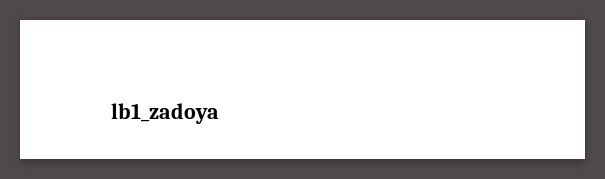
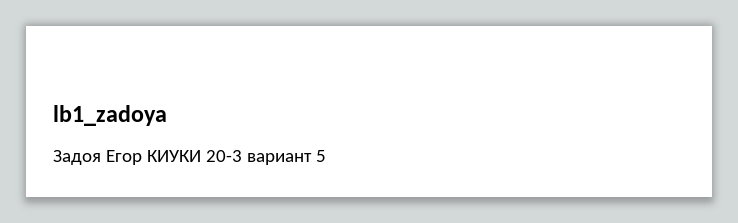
(219, 113) none -> [53,150,326,165] // Задоя Егор КИУКИ 20-3 вариант 5

